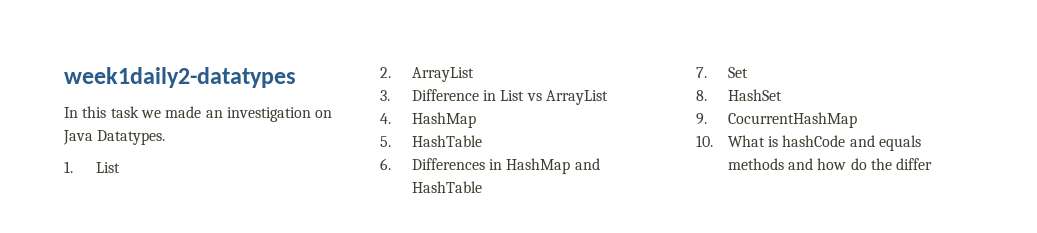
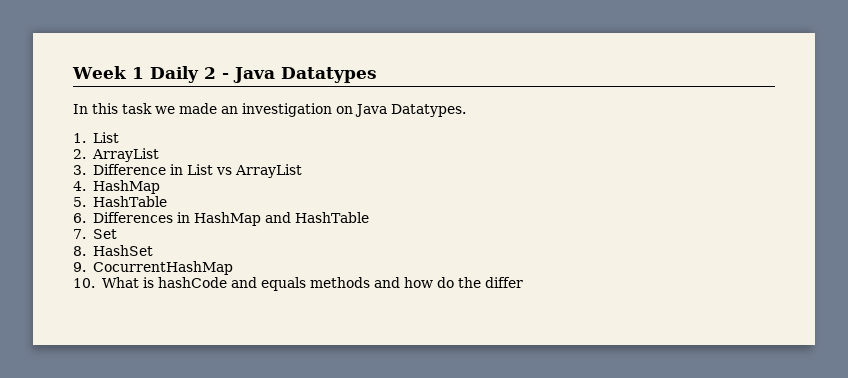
[64,67,296,88] week1daily2-datatypes -> [72,66,377,83] Week 1 Daily 2 - Java Datatypes

